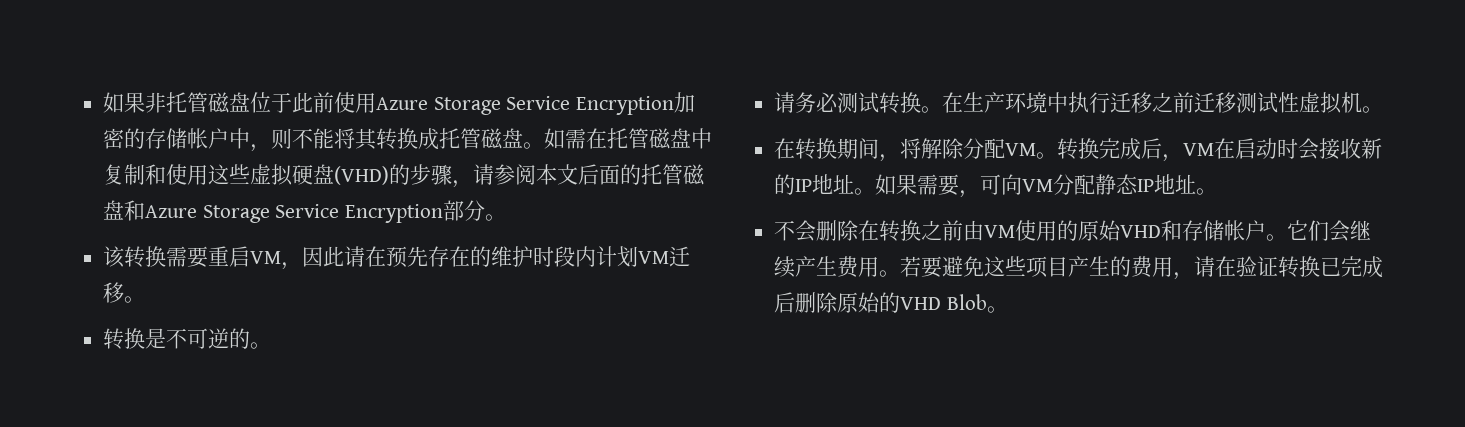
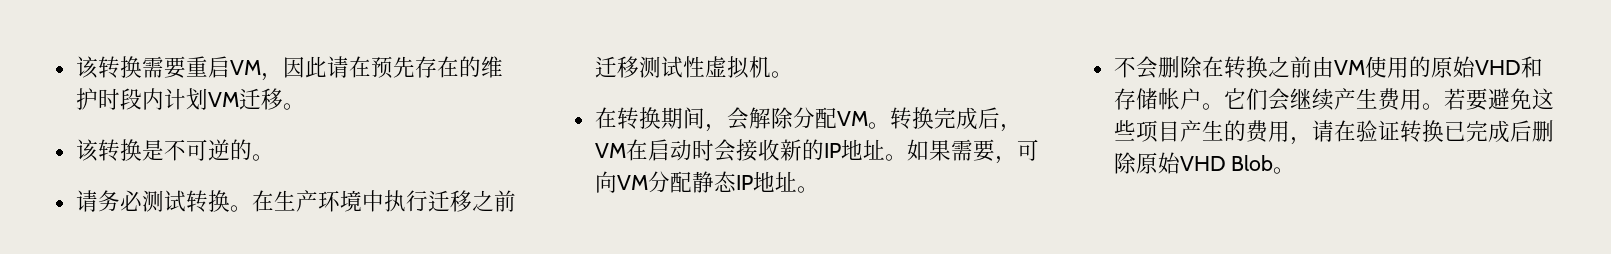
[103,92,696,115] [103,128,713,152] [103,164,706,188] [103,200,507,223] 如果非托管磁盘位于此前使用Azure Storage Service Encryption加密的存储帐户中，则不能将其转换成托管磁盘。如需在托管磁盘中复制和使用这些虚拟硬盘(VHD)的步骤，请参阅本文后面的托管磁盘和Azure Storage Service Encryption部分。 // -> (75, 67) none
(146, 299) none -> [75,139,98,162] 该
[900,138,922,159] 将 -> [726,107,749,130] 会
[879,292,901,313] 的 -> (1181, 163) none

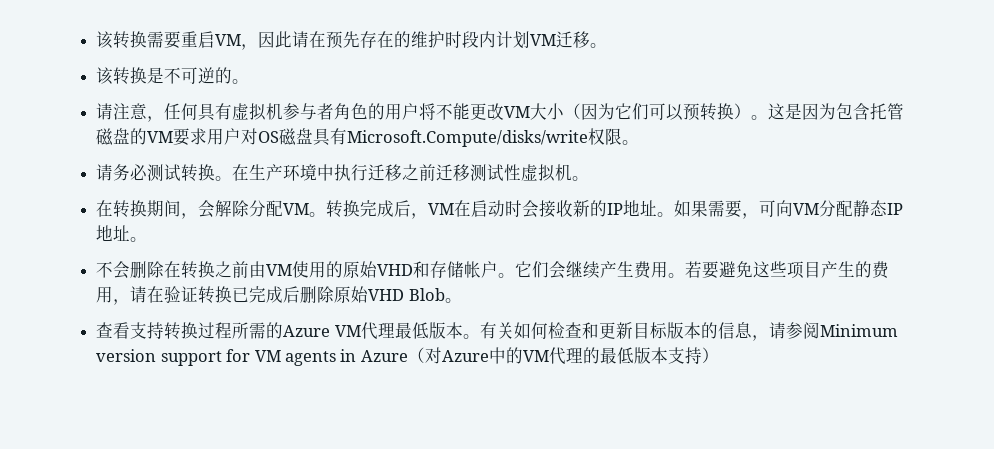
(274, 157) none -> [96,103,905,122] [96,128,640,147] // 请注意，任何具有虚拟机参与者角色的用户将不能更改VM大小（因为它们可以预转换）。这是因为包含托管磁盘的VM要求用户对OS磁盘具有Microsoft.Compute/disks/write权限。
(1296, 170) none -> [96,322,898,341] [96,347,719,366] // 查看支持转换过程所需的Azure VM代理最低版本。有关如何检查和更新目标版本的信息，请参阅Minimum version support for VM agents in Azure（对Azure中的VM代理的最低版本支持）

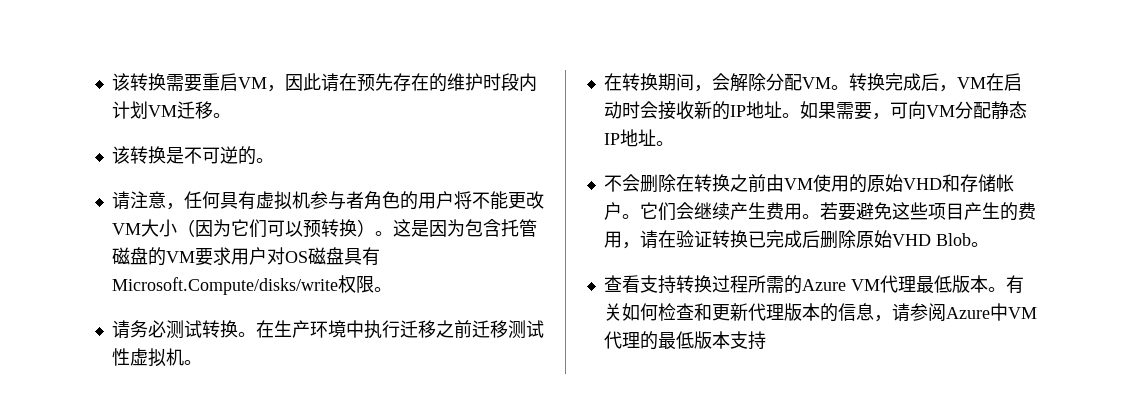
[632,322,667,339] 目标 -> [747,303,784,321] 代理
[819,324,898,337] [96,347,523,366] Minimum version support for VM agents in Azure（对Azure中的 -> [945,303,1008,321] Azure中
[701,347,719,363] ） -> (766, 340) none

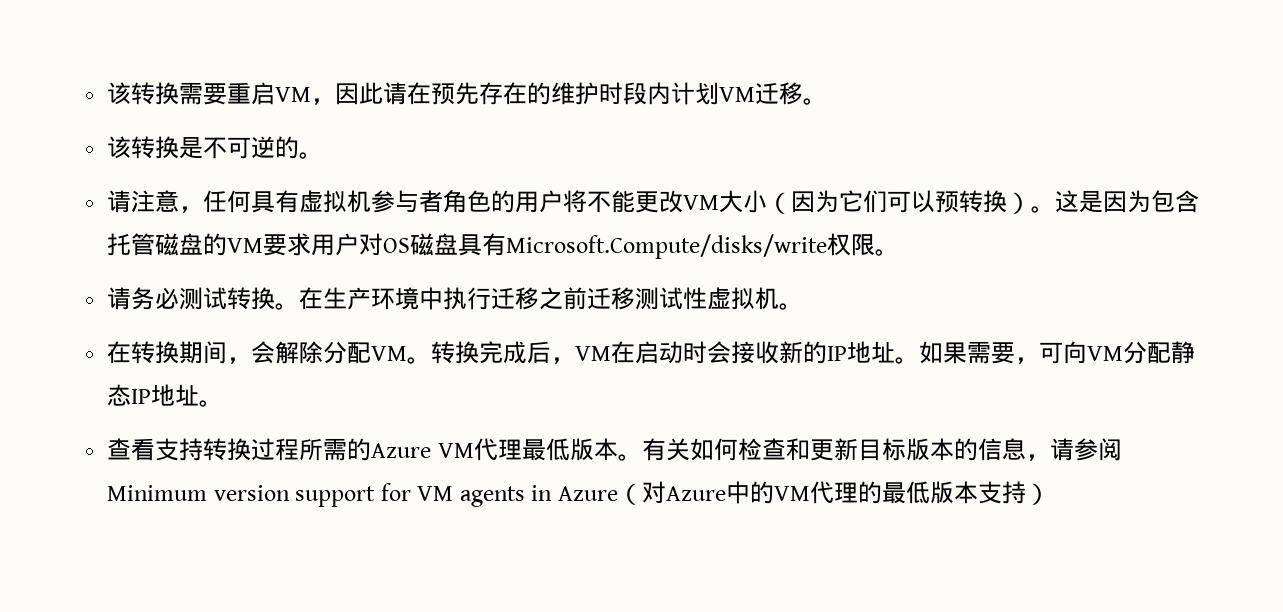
[603,174,1014,193] [603,202,1036,221] [603,230,989,249] // 不会删除在转换之前由VM使用的原始VHD和存储帐户。它们会继续产生费用。若要避免这些项目产生的费用，请在验证转换已完成后删除原始VHD Blob。 -> (224, 403) none
[747,303,784,321] 代理 -> [857,438,906,461] 目标
[945,303,1008,321] Azure中 -> [107,481,774,507] Minimum version support for VM agents in Azure（对Azure中的
(766, 340) none -> [1025,483,1050,505] ）

